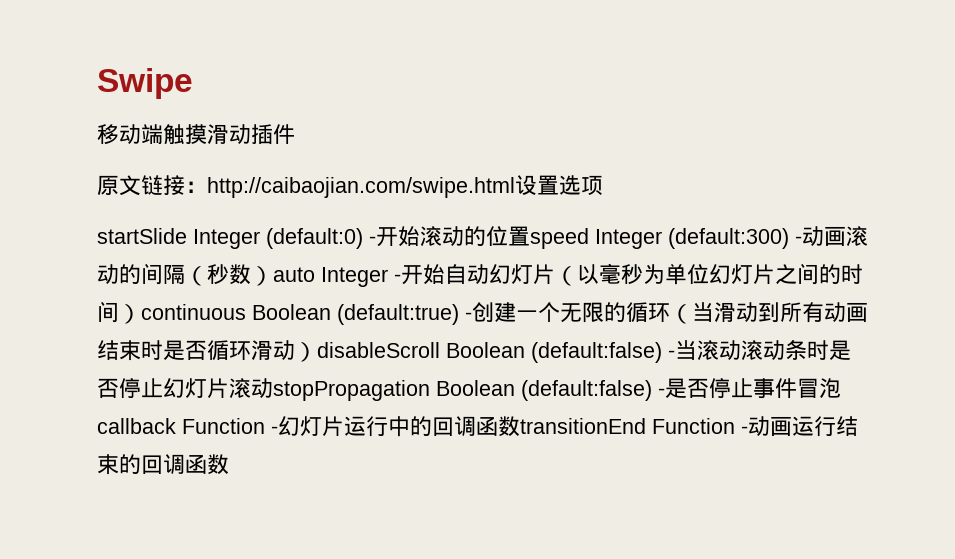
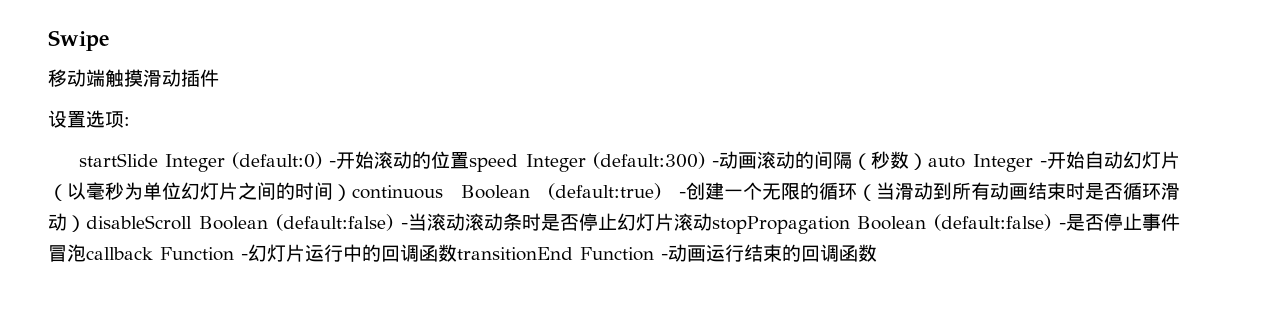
[97,175,515,198] 原文链接：http://caibaojian.com/swipe.html -> (219, 78) none
(603, 185) none -> [124,117,130,126] :

